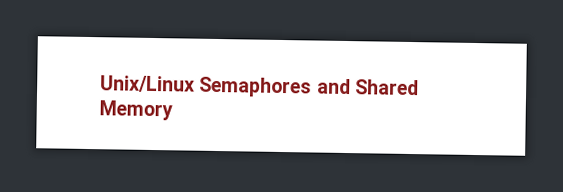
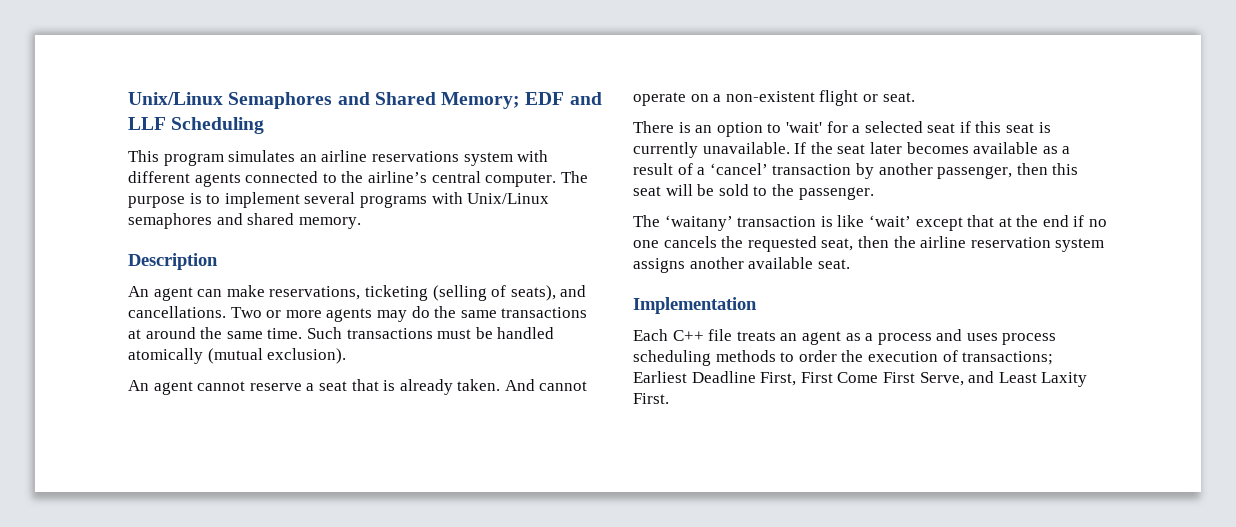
[99,100,173,121] Memory -> [441,92,602,109] [128,117,265,134] [128,150,549,166] [128,171,588,187] [128,192,550,208] [128,213,361,229] [128,253,218,270] [128,285,587,301] [128,306,588,322] [128,327,555,339] [128,348,347,364] [128,379,588,395] [633,90,915,106] [633,121,1051,137] [633,142,1071,158] [633,163,1079,179] [633,184,874,200] [633,215,1108,231] [633,236,1105,252] [633,257,850,273] [633,297,757,314] [633,329,1057,345] [633,350,1054,366] [633,371,1088,387] [633,393,669,404] Memory; EDF and LLF Scheduling // This program simulates an airline reservations system with different agents connected to the airline’s central computer. The purpose is to implement several programs with Unix/Linux semaphores and shared memory. // Description // An agent can make reservations, ticketing (selling of seats), and cancellations. Two or more agents may do the same transactions at around the same time. Such transactions must be handled atomically (mutual exclusion). // An agent cannot reserve a seat that is already taken. And cannot operate on a non-existent flight or seat. // There is an option to 'wait' for a selected seat if this seat is currently unavailable. If the seat later becomes available as a result of a ‘cancel’ transaction by another passenger, then this seat will be sold to the passenger. // The ‘waitany’ transaction is like ‘wait’ except that at the end if no one cancels the requested seat, then the airline reservation system assigns another available seat. // Implementation // Each C++ file treats an agent as a process and uses process scheduling methods to order the execution of transactions; Earliest Deadline First, First Come First Serve, and Least Laxity First.

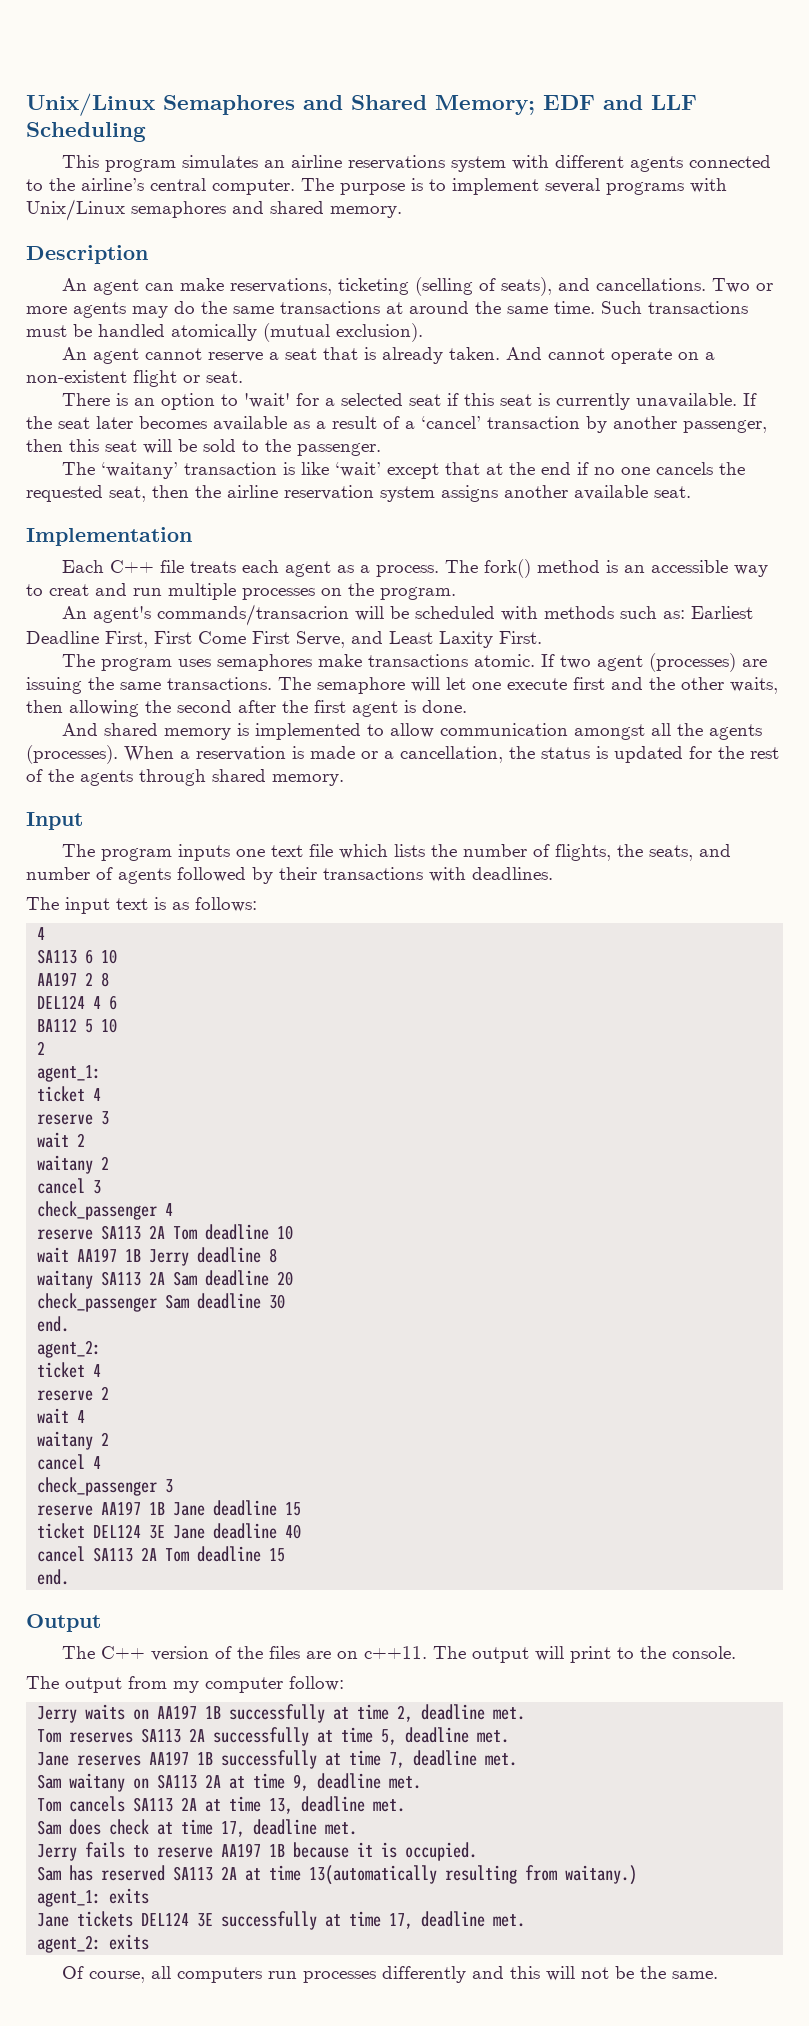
[780,333,798,341] an -> [242,560,280,573] each
[877,329,1057,345] [633,350,1054,366] process and uses process scheduling methods to order the execution of transactions; -> [376,559,769,578] [26,583,456,600] [62,604,686,626] process. The fork() method is an accessible way to creat and run multiple processes on the program. // An agent's commands/transacrion will be scheduled with methods such as:
(669, 398) none -> [62,653,768,672] [26,677,778,694] [26,700,467,717] [62,723,763,740] [26,745,779,764] [26,769,344,786] [26,812,83,830] [62,844,732,861] [26,867,553,884] [26,897,257,914] [37,927,46,940] [37,949,118,964] [37,972,110,987] [37,995,118,1010] [37,1018,118,1033] [37,1041,46,1055] [37,1065,102,1082] [37,1086,102,1102] [37,1111,110,1125] [37,1132,86,1148] [37,1155,110,1174] [37,1178,102,1194] [37,1201,174,1220] [37,1224,294,1240] [37,1247,278,1266] [37,1270,294,1289] [37,1293,286,1312] [37,1316,70,1332] [37,1340,102,1358] [37,1362,102,1378] [37,1386,110,1401] [37,1408,86,1424] [37,1431,110,1450] [37,1454,102,1470] [37,1477,174,1496] [37,1500,302,1516] [37,1523,302,1539] [37,1546,286,1562] [37,1569,70,1585] [26,1614,101,1632] [62,1646,737,1663] [26,1676,344,1693] [37,1704,526,1723] [37,1727,510,1746] [37,1750,518,1769] [37,1773,422,1792] [37,1796,406,1814] [37,1819,358,1837] [37,1842,478,1861] [37,1865,638,1885] [37,1888,150,1907] [37,1911,526,1930] [37,1934,150,1953] [62,1966,719,1983] // The program uses semaphores make transactions atomic. If two agent (processes) are issuing the same transactions. The semaphore will let one execute first and the other waits, then allowing the second after the first agent is done. // And shared memory is implemented to allow communication amongst all the agents (processes). When a reservation is made or a cancellation, the status is updated for the rest of the agents through shared memory. // Input // The program inputs one text file which lists the number of flights, the seats, and number of agents followed by their transactions with deadlines. // The input text is as follows: // 4 // SA113 6 10 // AA197 2 8 // DEL124 4 6 // BA112 5 10 // 2 // agent_1: // ticket 4 // reserve 3 // wait 2 // waitany 2 // cancel 3 // check_passenger 4 // reserve SA113 2A Tom deadline 10 // wait AA197 1B Jerry deadline 8 // waitany SA113 2A Sam deadline 20 // check_passenger Sam deadline 30 // end. // agent_2: // ticket 4 // reserve 2 // wait 4 // waitany 2 // cancel 4 // check_passenger 3 // reserve AA197 1B Jane deadline 15 // ticket DEL124 3E Jane deadline 40 // cancel SA113 2A Tom deadline 15 // end. // Output // The C++ version of the files are on c++11. The output will print to the console. // The output from my computer follow: // Jerry waits on AA197 1B successfully at time 2, deadline met. // Tom reserves SA113 2A successfully at time 5, deadline met. // Jane reserves AA197 1B successfully at time 7, deadline met. // Sam waitany on SA113 2A at time 9, deadline met. // Tom cancels SA113 2A at time 13, deadline met. // Sam does check at time 17, deadline met. // Jerry fails to reserve AA197 1B because it is occupied. // Sam has reserved SA113 2A at time 13(automatically resulting from waitany.) // agent_1: exits // Jane tickets DEL124 3E successfully at time 17, deadline met. // agent_2: exits // Of course, all computers run processes differently and this will not be the same.

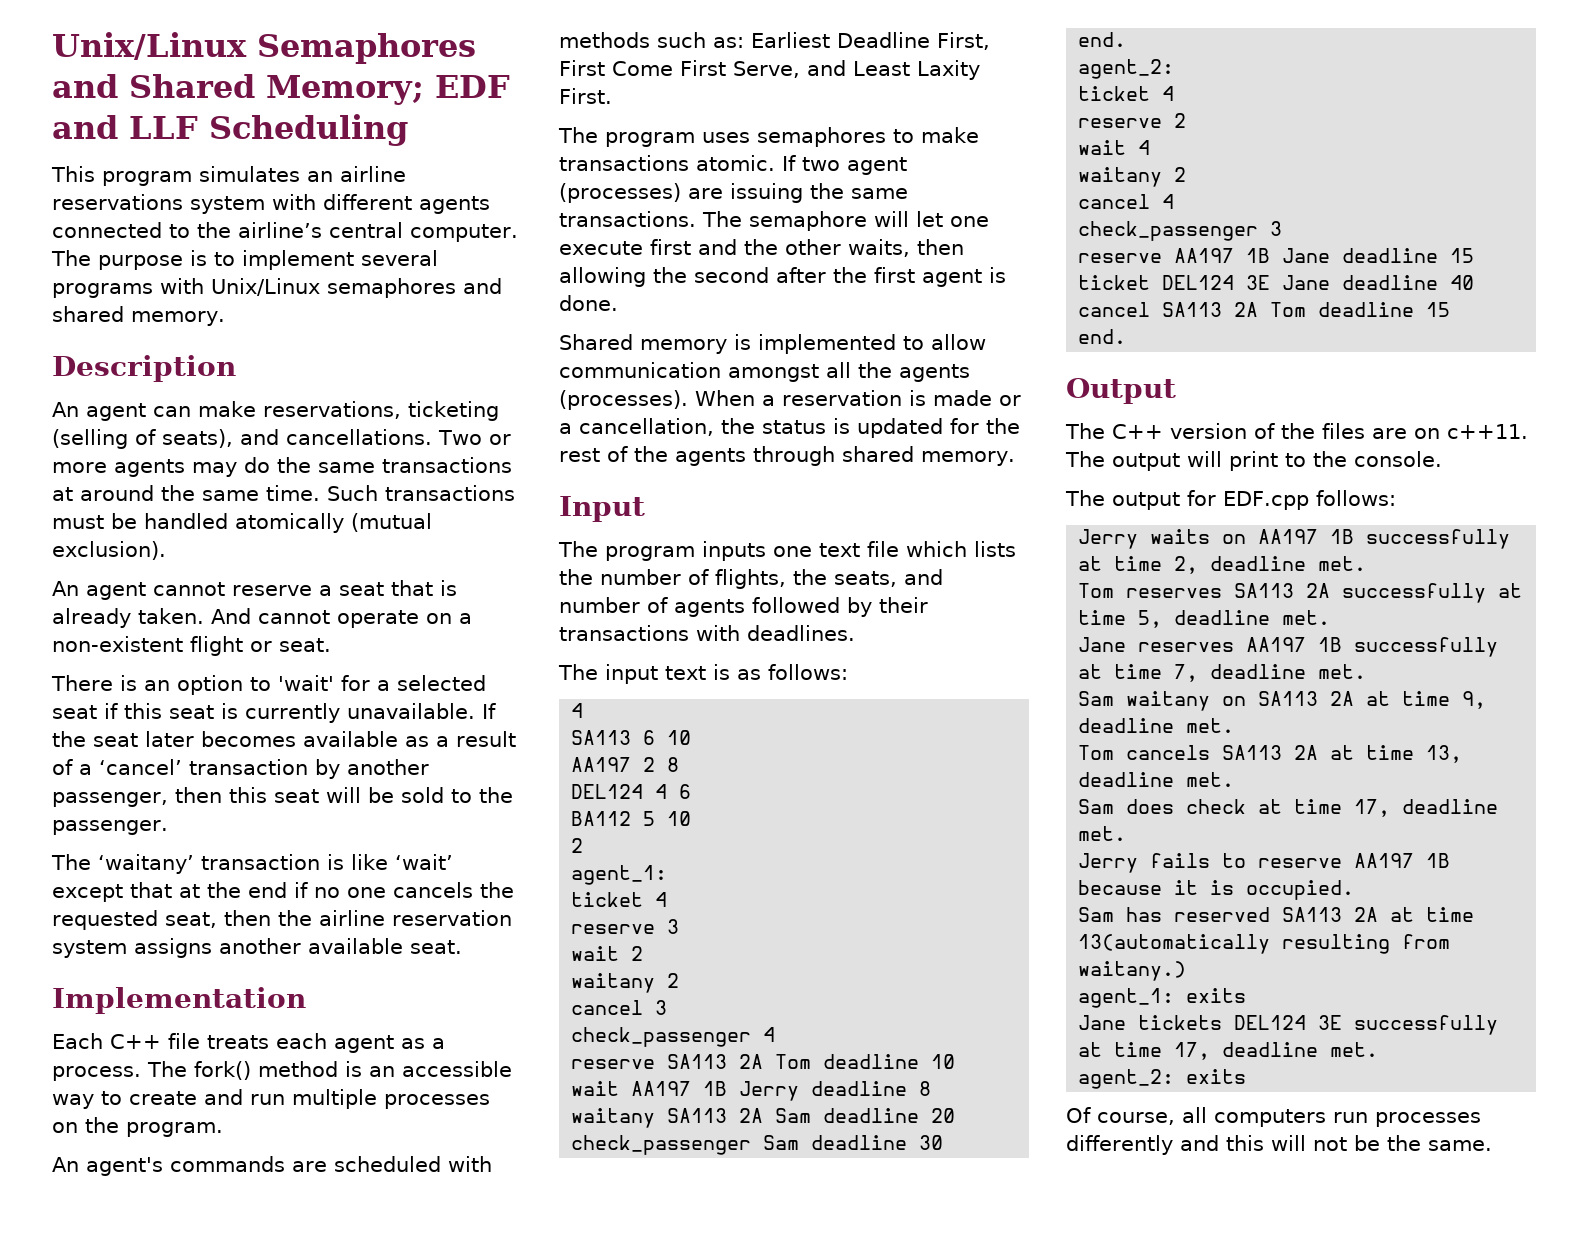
[49,584,89,596] creat -> [129,1091,197,1105] create
[157,604,410,626] commands/transacrion will be -> [170,1156,327,1172] commands are
(313, 662) none -> [893,129,914,143] to
[62,723,159,736] And shared -> [559,334,633,350] Shared
[128,1676,344,1693] from my computer follow: -> [1187,490,1396,510] for EDF.cpp follows:

